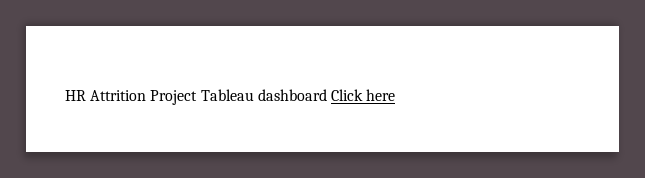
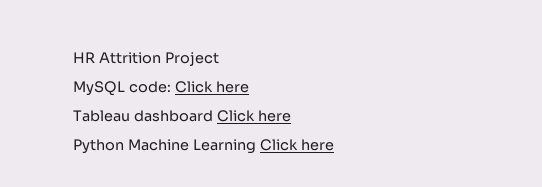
(198, 97) none -> [73,81,249,96] // MySQL code: Click here //
(396, 95) none -> [73,139,334,154] // Python Machine Learning Click here

